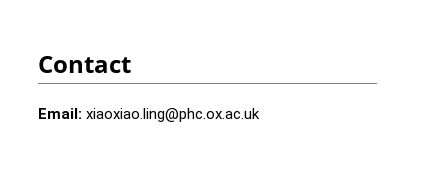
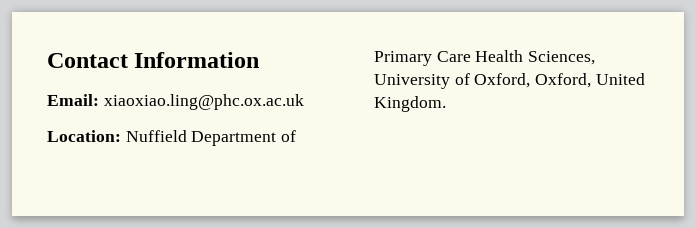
(131, 64) none -> [134,52,260,68] Information
(261, 115) none -> [47,130,297,146] [374,50,596,66] [374,73,645,89] [374,96,446,112] // Location: Nuffield Department of Primary Care Health Sciences, University of Oxford, Oxford, United Kingdom.

